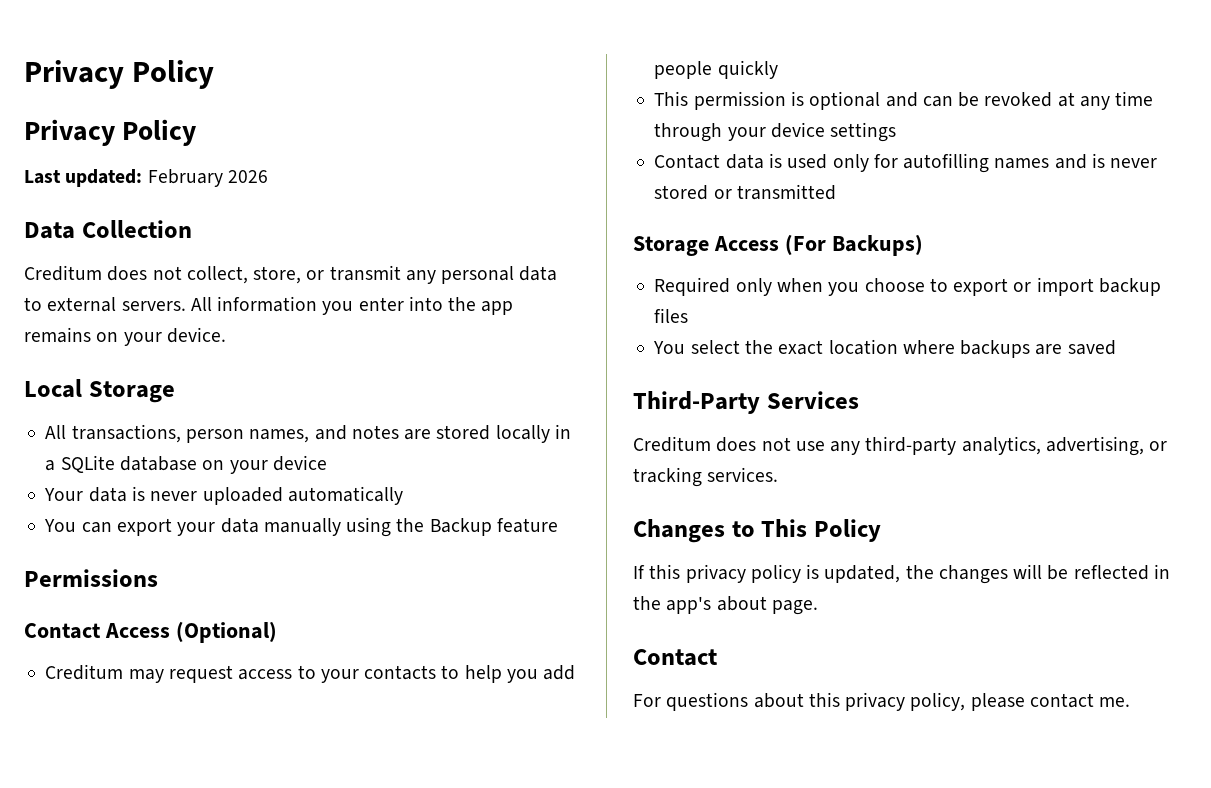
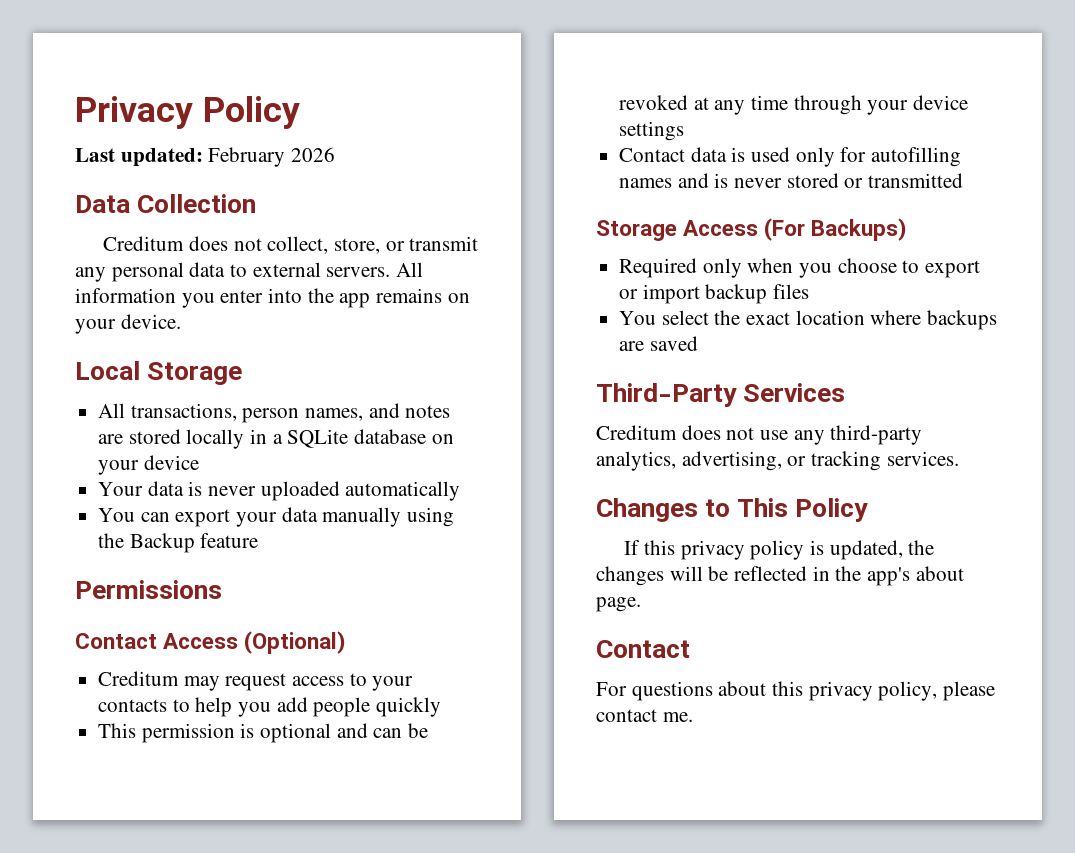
[24,60,215,89] [24,119,197,146] Privacy Policy // Privacy Policy -> [75,96,300,129] Privacy Policy

